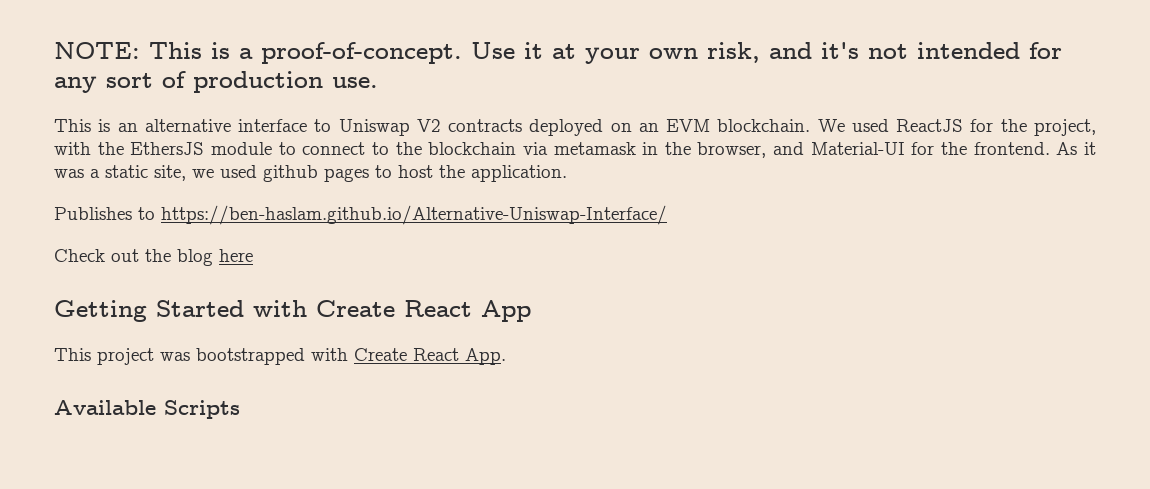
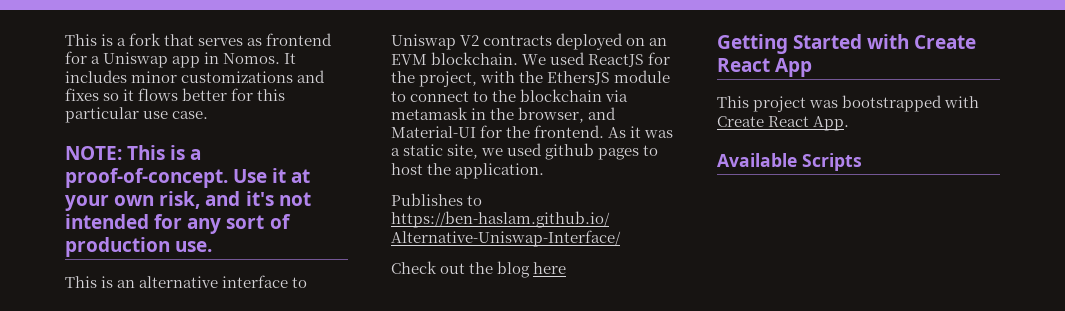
(54, 50) none -> [65,33,333,46] [65,51,297,68] [65,70,326,83] [65,88,286,101] [65,107,209,123] This is a fork that serves as frontend for a Uniswap app in Nomos. It includes minor customizations and fixes so it flows better for this particular use case. //

